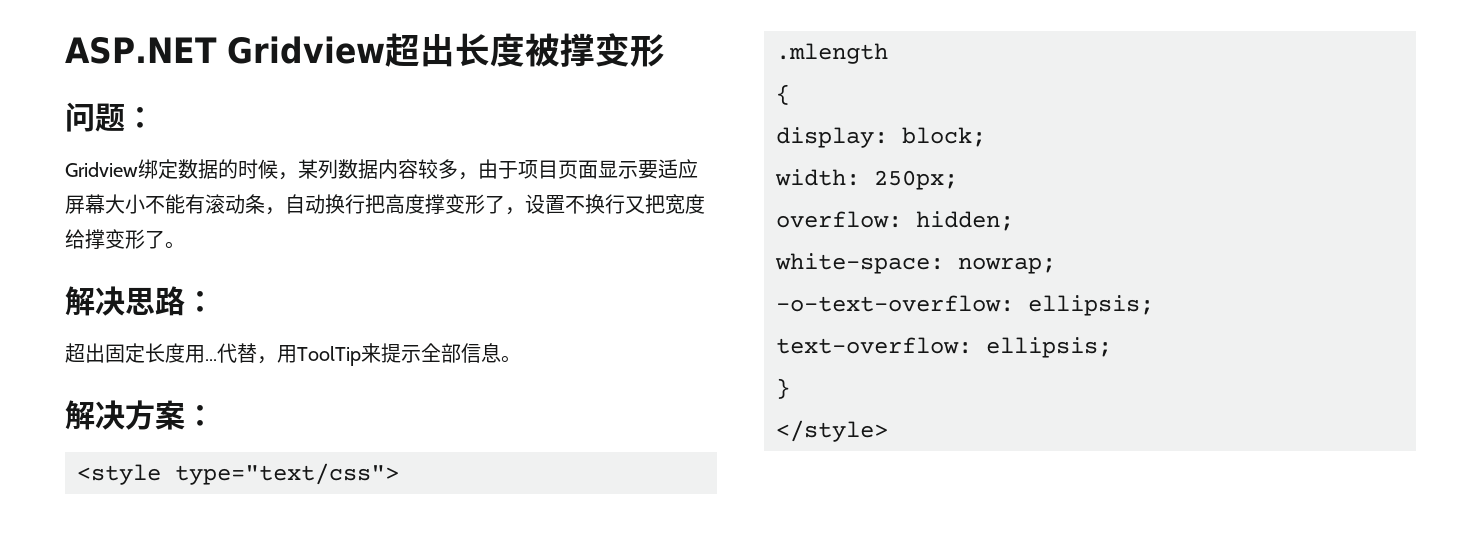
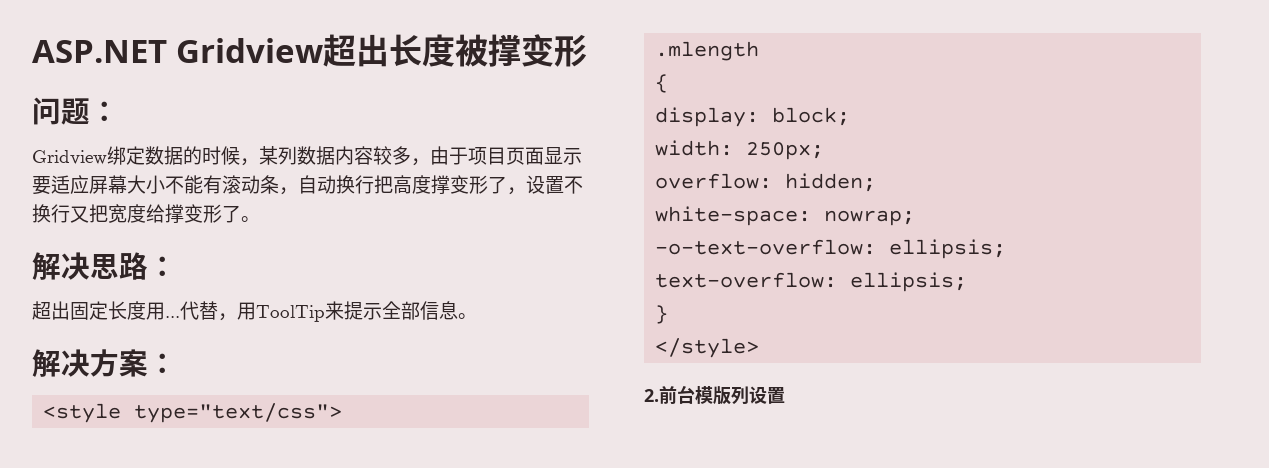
(888, 431) none -> [644,385,785,405] // 2.前台模版列设置

